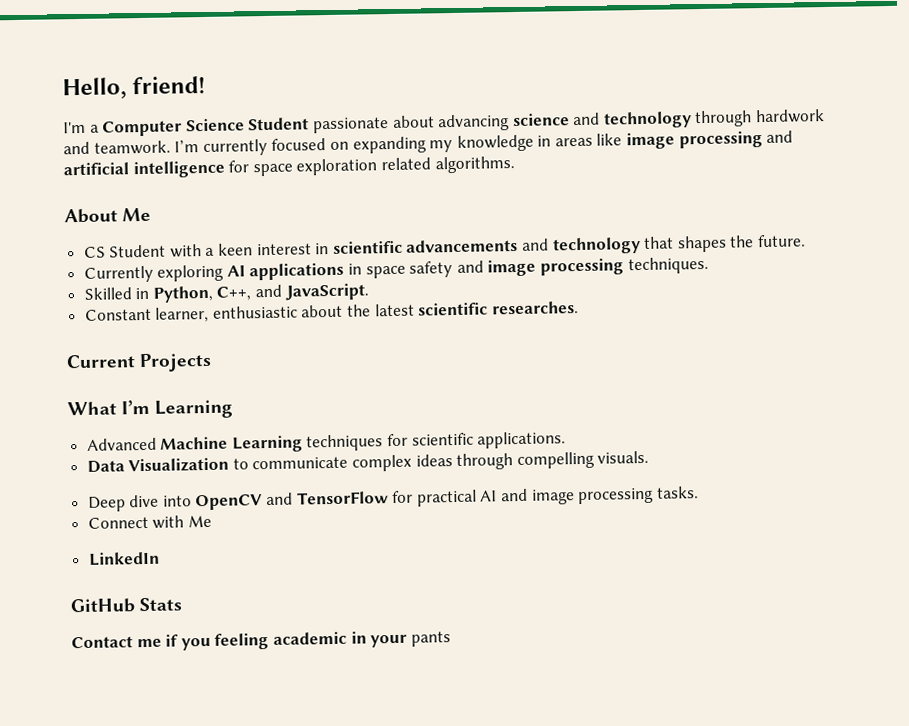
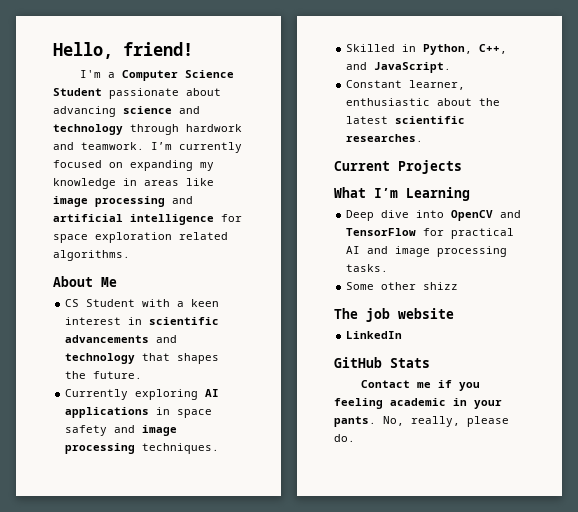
[86,431,567,453] [86,450,650,473] // Advanced Machine Learning techniques for scientific applications. // Data Visualization to communicate complex ideas through compelling visuals. -> (470, 194) none
[87,514,212,529] Connect with Me -> [346,282,459,290] [334,308,454,322] Some other shizz // The job website
[410,631,451,647] pants -> [334,416,509,427] [334,434,355,442] pants. No, really, please do.

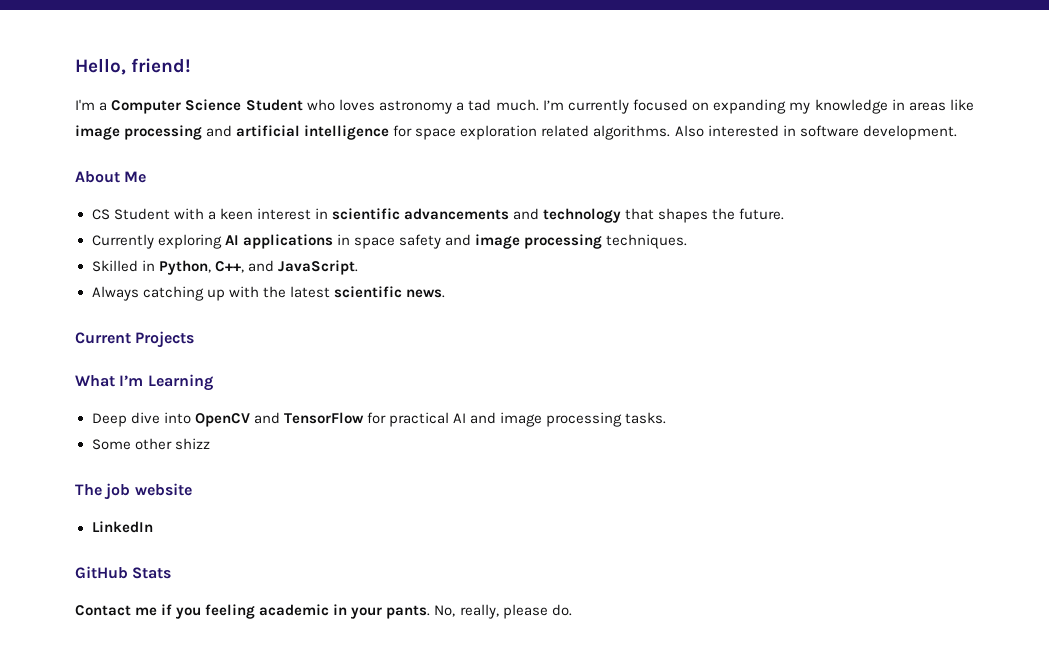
[109,88,221,99] [53,106,200,117] [53,124,242,135] [53,142,144,150] passionate about advancing science and technology through hardwork and teamwork. -> [306,99,539,114] who loves astronomy a tad much.
(130, 255) none -> [674,125,957,140] Also interested in software development.
[346,80,466,90] [346,98,473,106] Constant learner, enthusiastic about -> [91,286,259,301] Always catching up with
[346,134,424,142] researches. -> [405,289,445,298] news.

